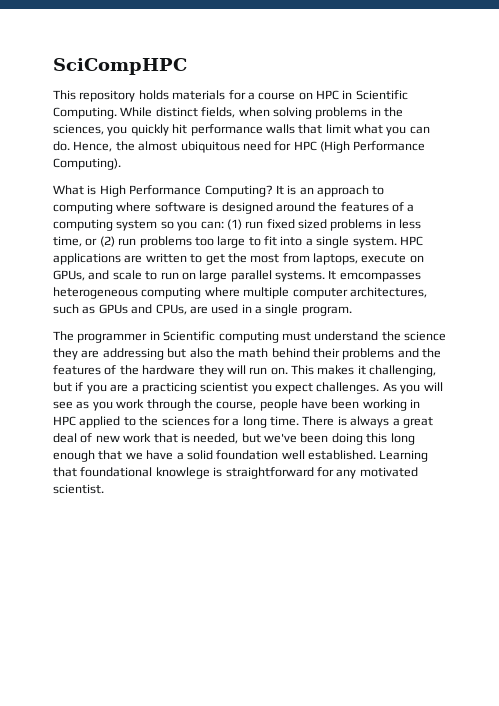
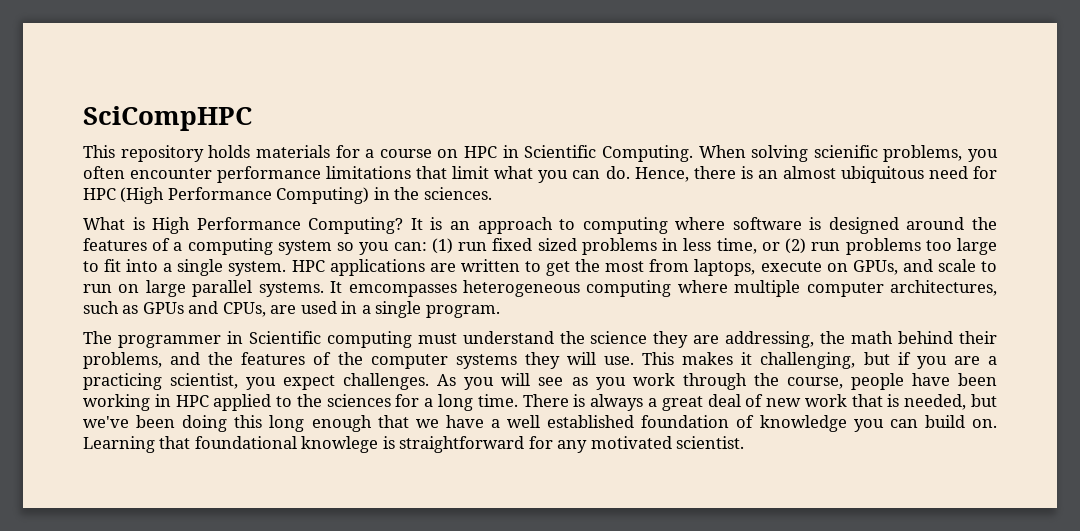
[120,107,403,119] [53,124,295,136] While distinct fields, when solving problems in the sciences, you quickly hit performance walls -> [698,145,998,162] [83,166,412,183] When solving scienific problems, you often encounter performance limitations
[115,141,135,151] the -> [693,166,778,179] there is an
[53,158,121,170] Computing). -> [276,187,492,204] Computing) in the sciences.
[102,348,213,360] addressing but also -> [725,331,815,348] addressing,
[342,348,395,360] problems -> [83,352,162,369] problems,
[142,365,288,377] hardware they will run on. -> [370,352,635,369] computer systems they will use.
[200,382,249,392] scientist -> [170,373,239,389] scientist,
[186,450,376,460] solid foundation well established. -> [507,415,997,432] well established foundation of knowledge you can build on.

